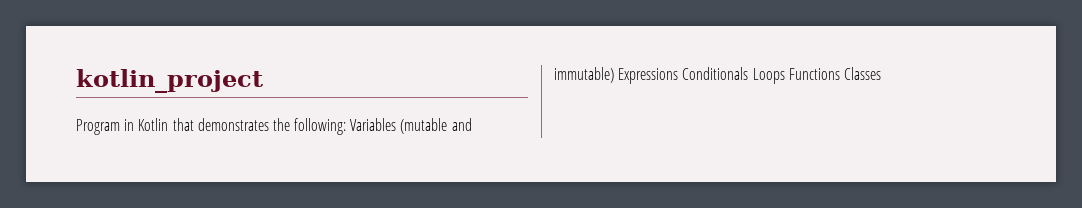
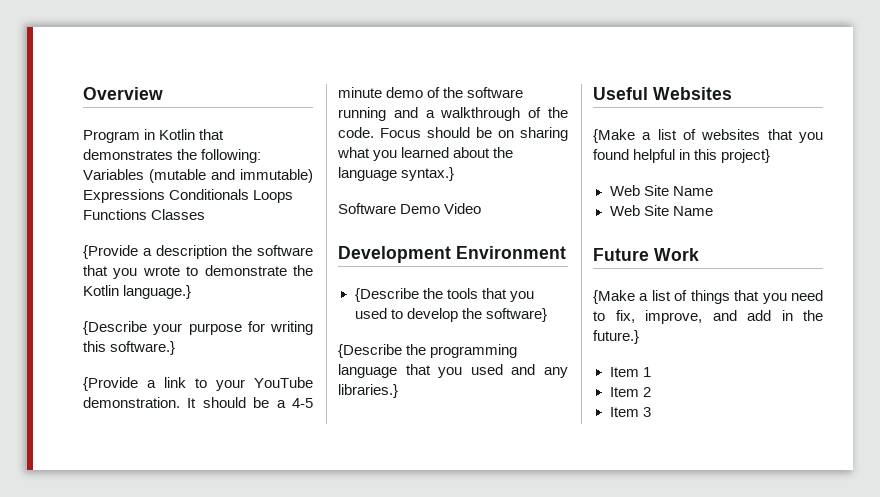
[76,69,263,93] kotlin_project -> [83,87,163,100] Overview
(881, 73) none -> [83,245,313,259] [83,265,313,279] [83,285,192,299] [83,321,313,335] [83,341,176,355] [83,377,313,391] [83,397,313,408] [338,87,524,98] [338,107,568,121] [338,127,568,141] [337,147,514,161] [338,167,455,181] [338,203,482,214] [338,246,566,263] [354,288,534,302] [354,308,547,322] [338,344,518,358] [338,364,568,378] [338,384,398,398] [593,87,732,100] [593,129,823,143] [593,149,771,163] [609,185,713,196] [609,205,713,216] [593,248,699,261] [593,290,823,304] [593,310,823,324] [593,330,639,344] [609,367,651,377] [609,387,651,397] [609,407,651,417] // {Provide a description the software that you wrote to demonstrate the Kotlin language.} // {Describe your purpose for writing this software.} // {Provide a link to your YouTube demonstration. It should be a 4-5 minute demo of the software running and a walkthrough of the code. Focus should be on sharing what you learned about the language syntax.} // Software Demo Video // Development Environment // {Describe the tools that you used to develop the software} // {Describe the programming language that you used and any libraries.} // Useful Websites // {Make a list of websites that you found helpful in this project} // Web Site Name // Web Site Name // Future Work // {Make a list of things that you need to fix, improve, and add in the future.} // Item 1 // Item 2 // Item 3

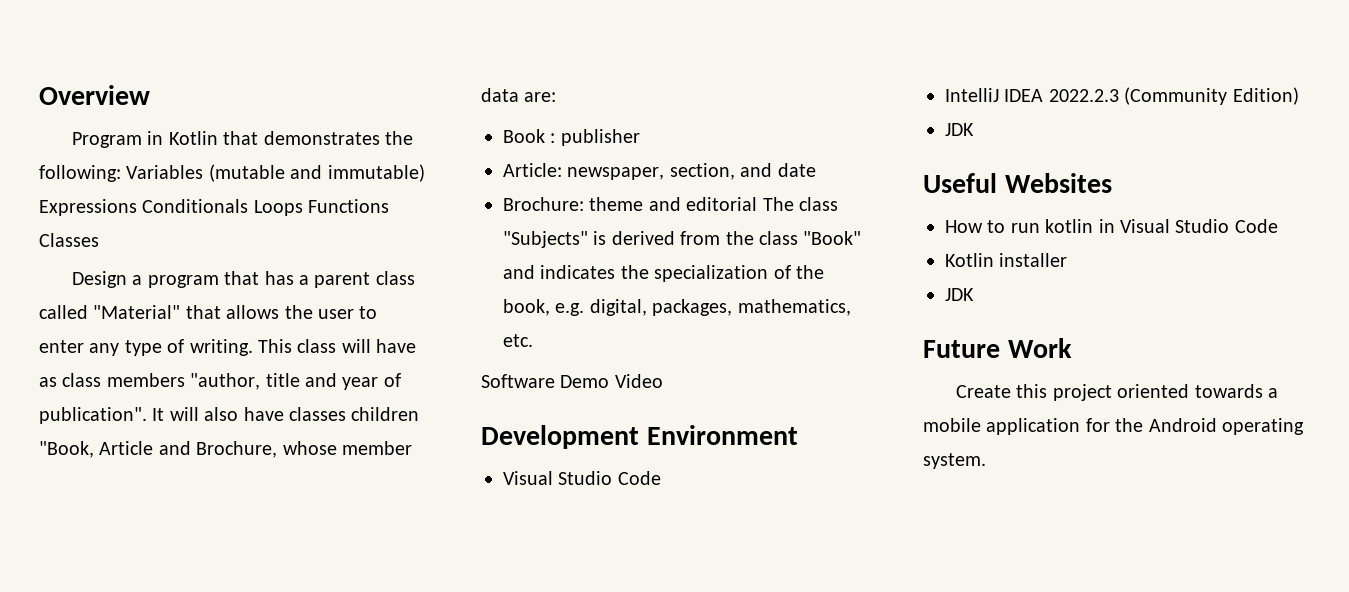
[83,245,313,259] [83,265,313,279] [83,285,192,299] [83,321,313,335] [83,341,176,355] [83,377,313,391] [83,397,313,408] [338,87,524,98] [338,107,568,121] [338,127,568,141] [337,147,514,161] [338,167,455,181] {Provide a description the software that you wrote to demonstrate the Kotlin language.} // {Describe your purpose for writing this software.} // {Provide a link to your YouTube demonstration. It should be a 4-5 minute demo of the software running and a walkthrough of the code. Focus should be on sharing what you learned about the language syntax.} -> [71,271,415,288] [39,305,378,319] [39,339,417,356] [39,373,401,390] [39,407,420,424] [39,441,412,458] [481,88,557,102] [503,129,640,146] [503,163,816,180] [503,197,838,211] [503,231,862,248] [503,265,824,282] [503,299,851,316] [503,334,533,347] Design a program that has a parent class called "Material" that allows the user to enter any type of writing. This class will have as class members "author, title and year of publication". It will also have classes children "Book, Article and Brochure, whose member data are: // Book : publisher // Article: newspaper, section, and date // Brochure: theme and editorial The class "Subjects" is derived from the class "Book" and indicates the specialization of the book, e.g. digital, packages, mathematics, etc.
[354,288,534,302] [354,308,547,322] [338,344,518,358] [338,364,568,378] [338,384,398,398] [593,87,732,100] [593,129,823,143] [593,149,771,163] [609,185,713,196] [609,205,713,216] [593,248,699,261] [593,290,823,304] [593,310,823,324] [593,330,639,344] [609,367,651,377] [609,387,651,397] [609,407,651,417] {Describe the tools that you used to develop the software} // {Describe the programming language that you used and any libraries.} // Useful Websites // {Make a list of websites that you found helpful in this project} // Web Site Name // Web Site Name // Future Work // {Make a list of things that you need to fix, improve, and add in the future.} // Item 1 // Item 2 // Item 3 -> [503,471,661,485] [945,87,1299,105] [945,123,974,136] [923,173,1112,193] [945,219,1278,233] [945,253,1068,267] [945,288,974,301] [923,338,1072,358] [955,384,1278,401] [923,418,1304,435] [923,453,986,469] Visual Studio Code // IntelliJ IDEA 2022.2.3 (Community Edition) // JDK // Useful Websites // How to run kotlin in Visual Studio Code // Kotlin installer // JDK // Future Work // Create this project oriented towards a mobile application for the Android operating system.

